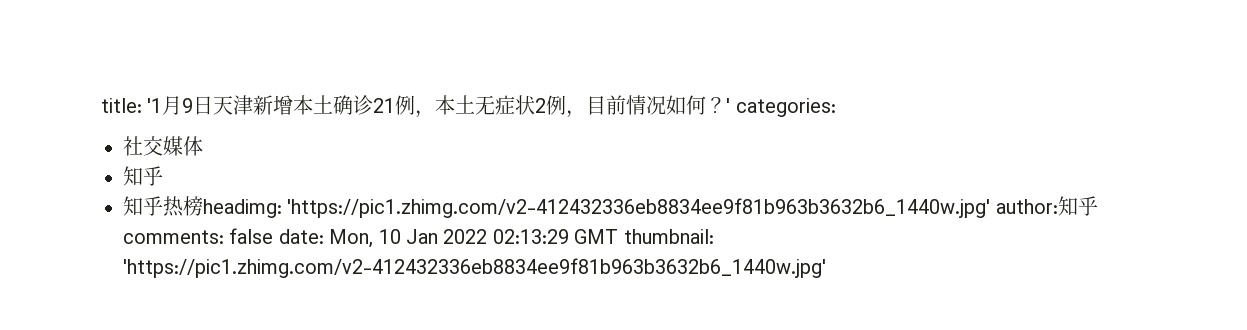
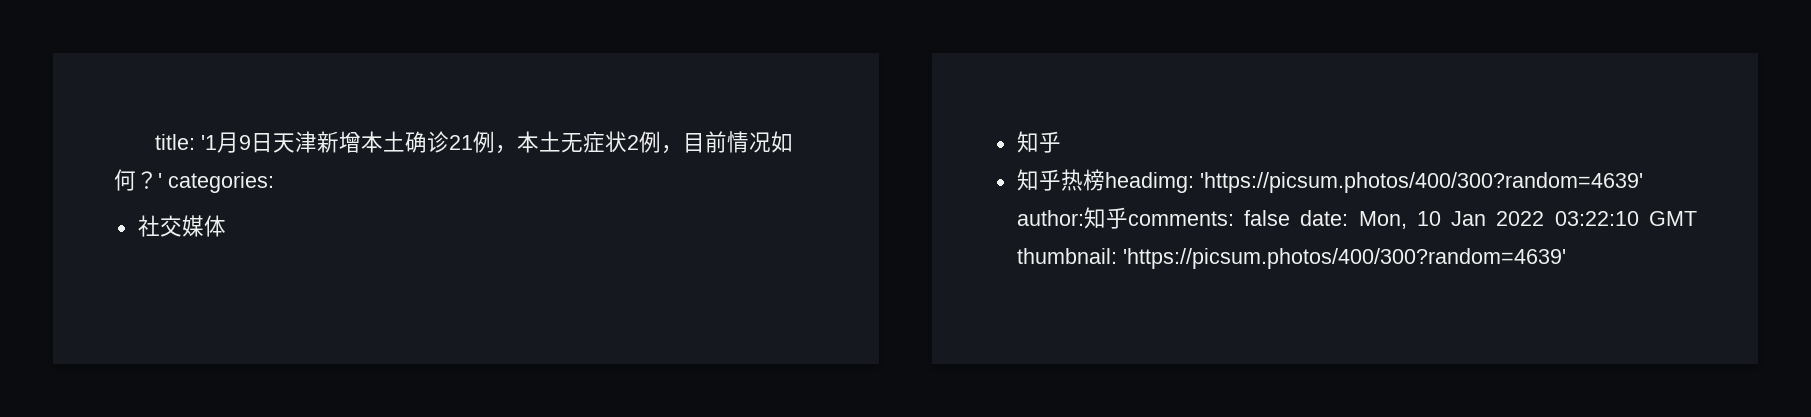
[287,198,991,218] 'https://pic1.zhimg.com/v2-412432336eb8834ee9f81b963b3632b6_1440w.jpg' -> [1199,172,1643,193] 'https://picsum.photos/400/300?random=4639'
[492,229,569,244] 02:13:29 -> [1554,211,1639,226] 03:22:10
[123,258,826,278] 'https://pic1.zhimg.com/v2-412432336eb8834ee9f81b963b3632b6_1440w.jpg' -> [1122,248,1566,269] 'https://picsum.photos/400/300?random=4639'

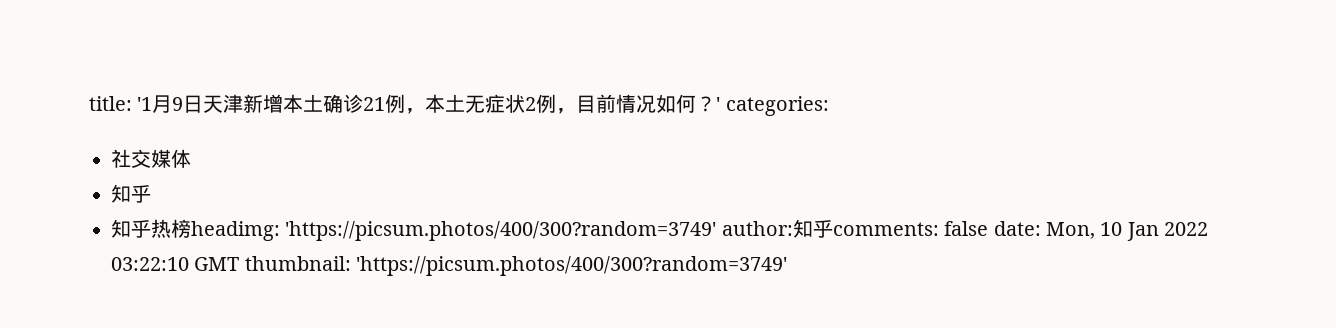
[1199,172,1643,193] 'https://picsum.photos/400/300?random=4639' -> [285,221,717,241] 'https://picsum.photos/400/300?random=3749'
[1122,248,1566,269] 'https://picsum.photos/400/300?random=4639' -> [356,256,788,276] 'https://picsum.photos/400/300?random=3749'

